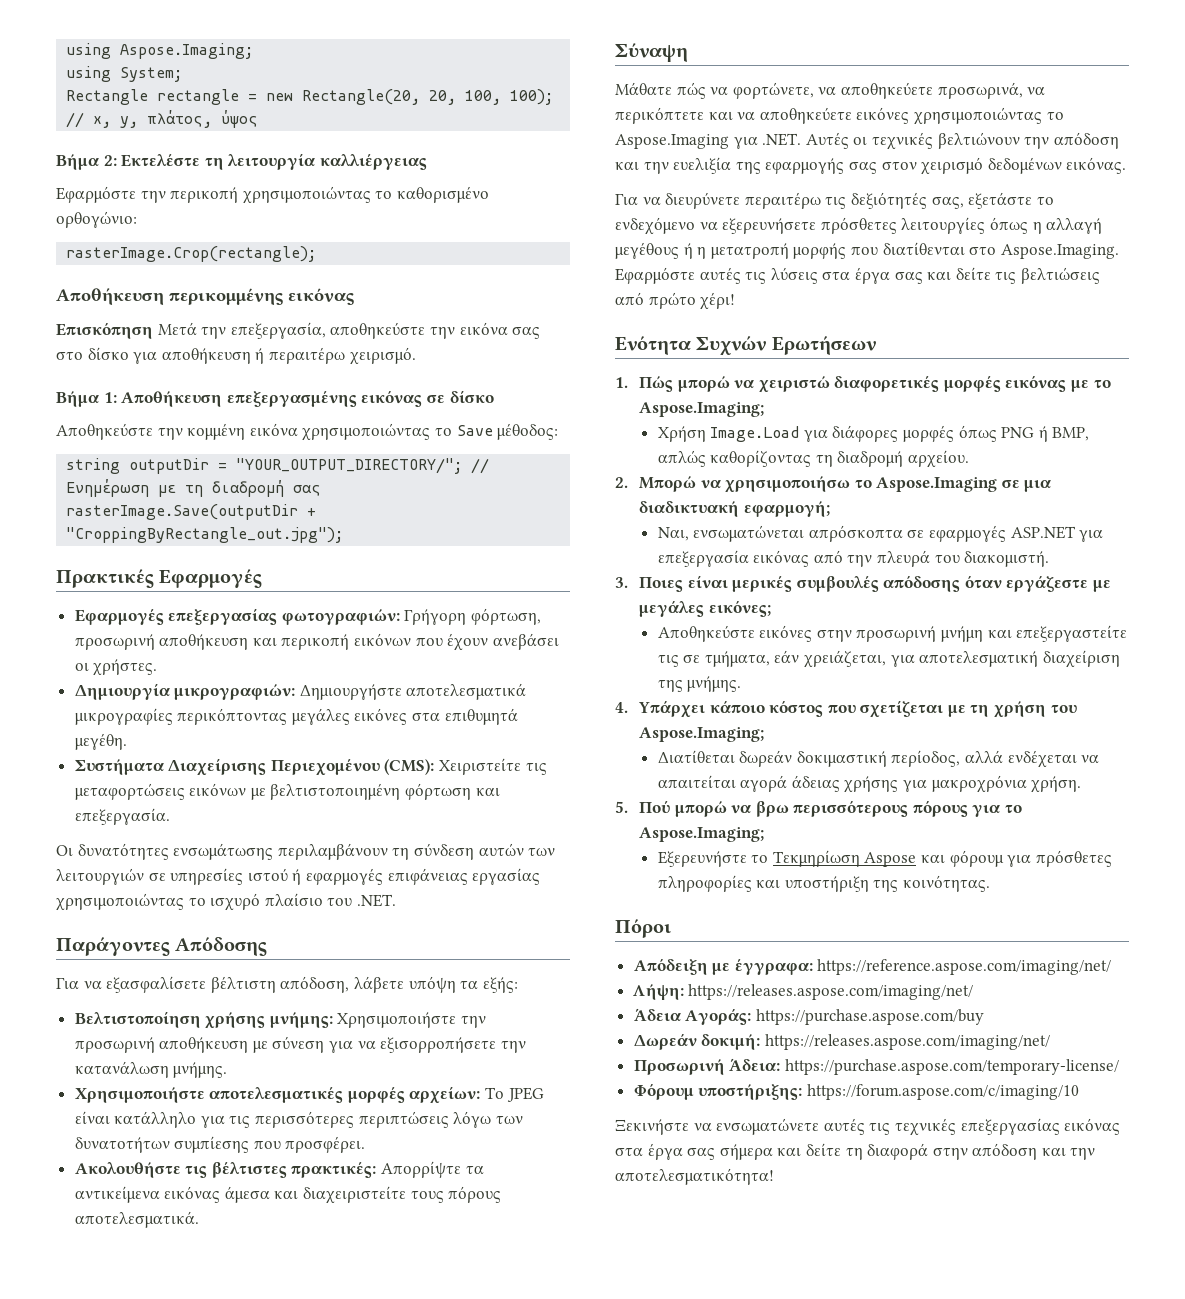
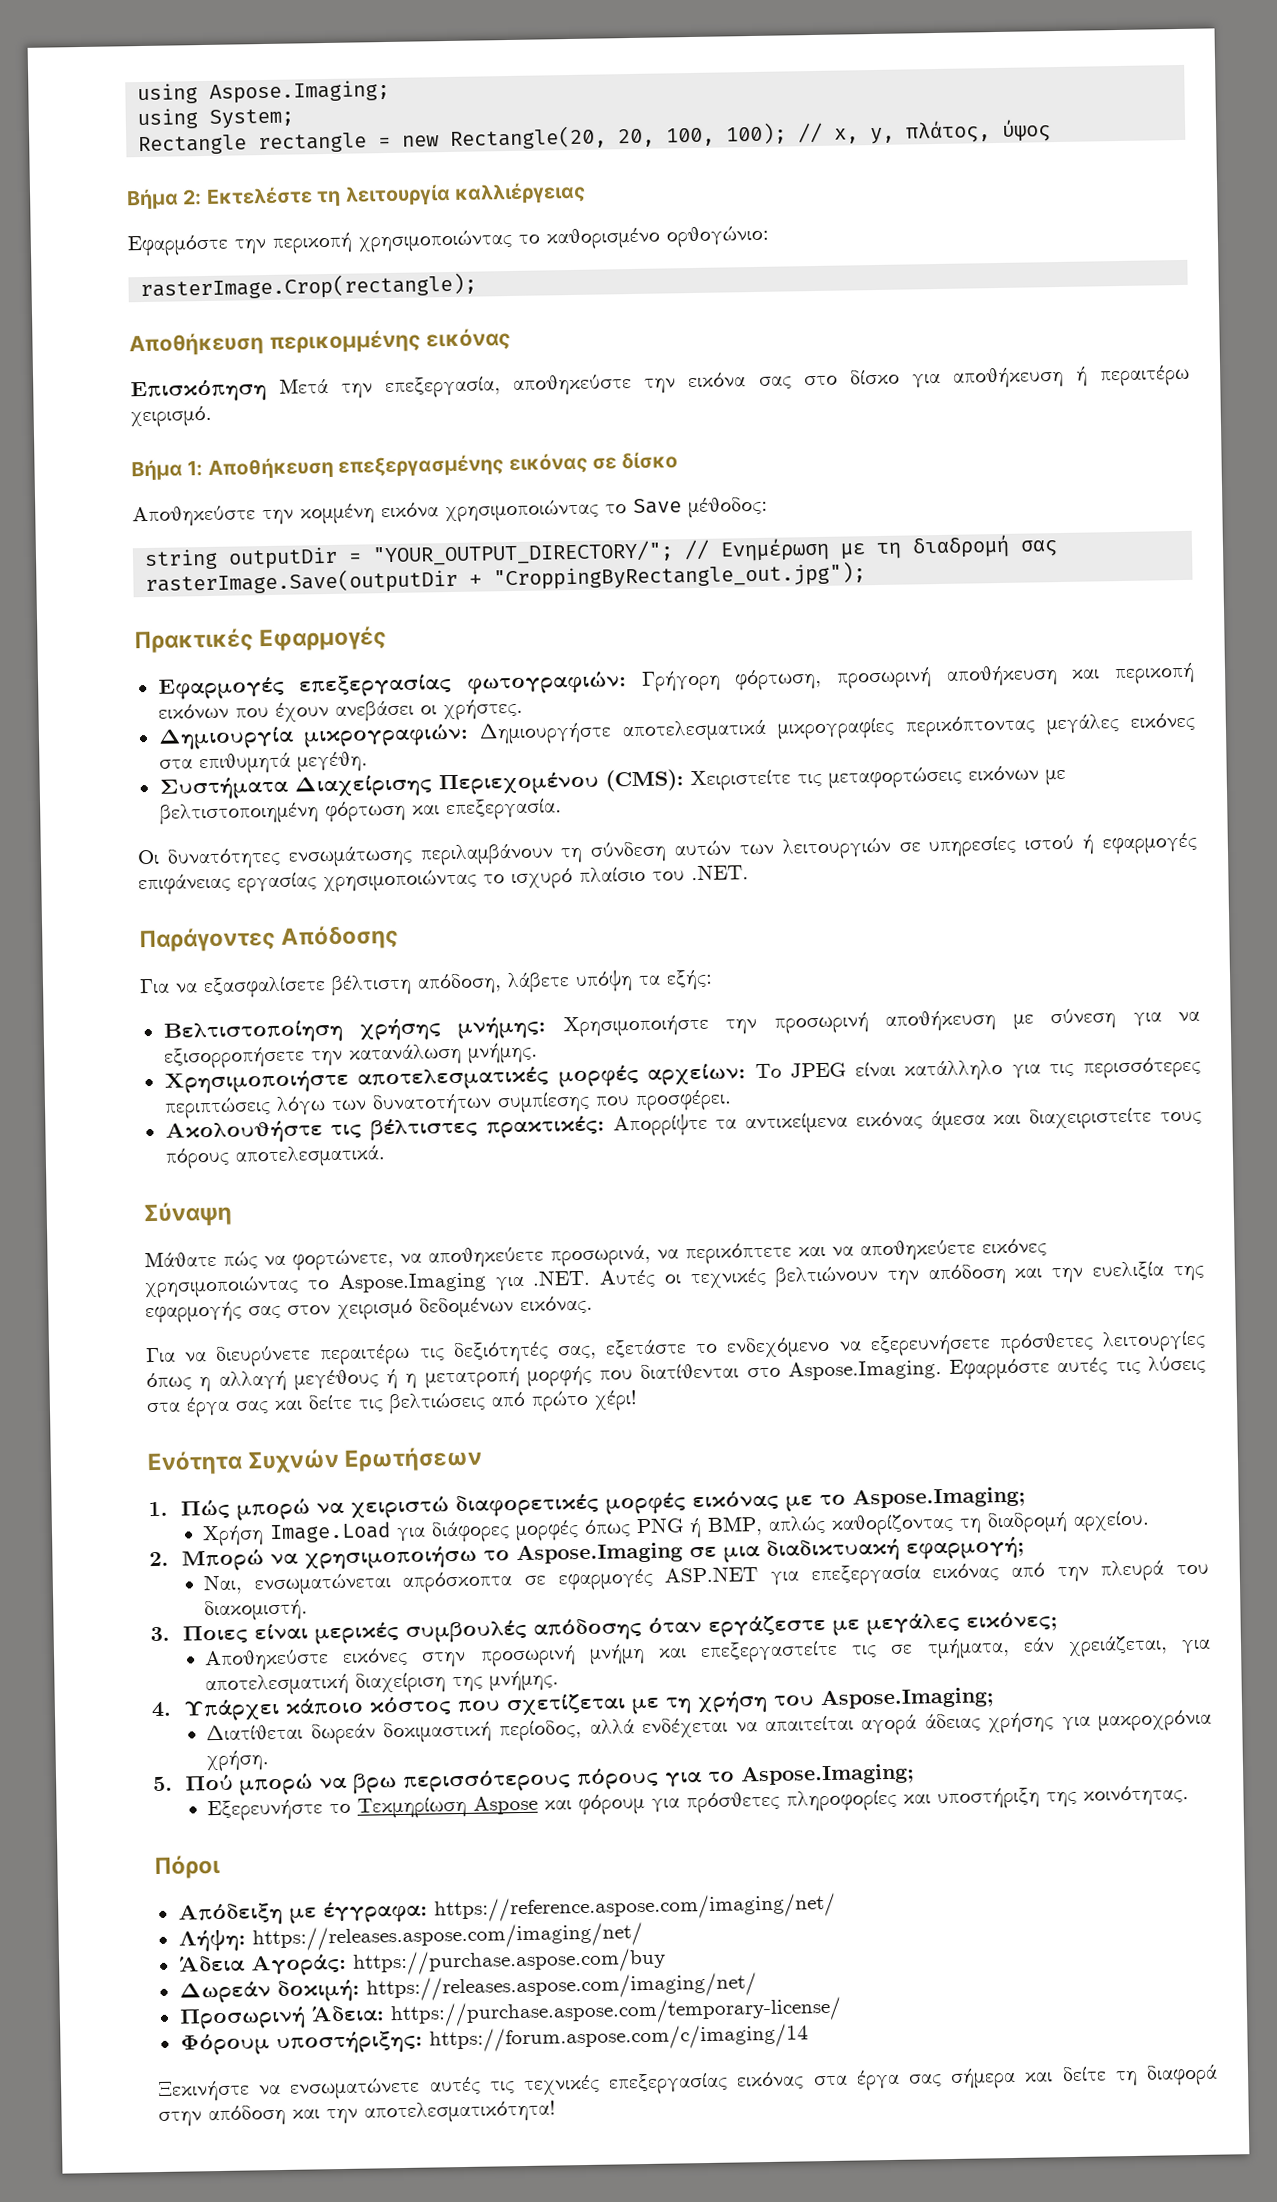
[806,1084,1079,1100] https://forum.aspose.com/c/imaging/10 -> [428,2023,809,2053] https://forum.aspose.com/c/imaging/14

